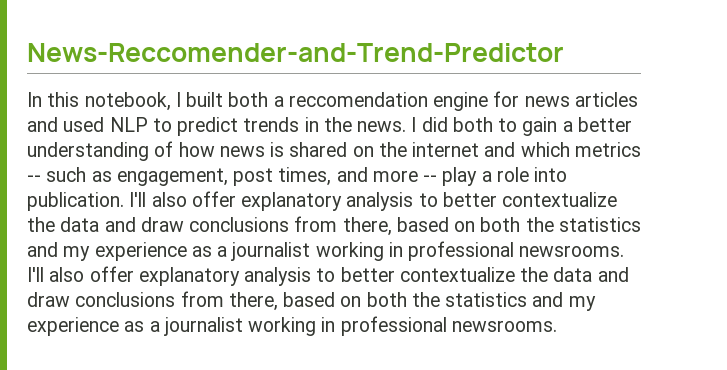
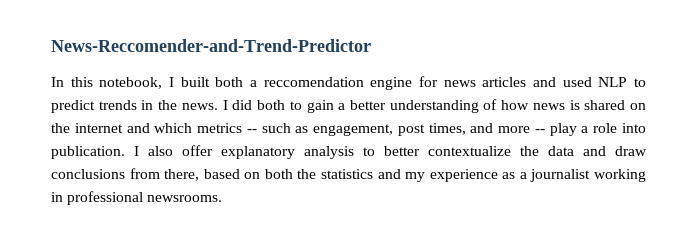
[129,192,147,207] I'll -> [134,146,139,156] I
[27,266,629,286] [27,291,596,311] [27,316,557,336] I'll also offer explanatory analysis to better contextualize the data and draw conclusions from there, based on both the statistics and my experience as a journalist working in professional newsrooms. -> (223, 198) none

